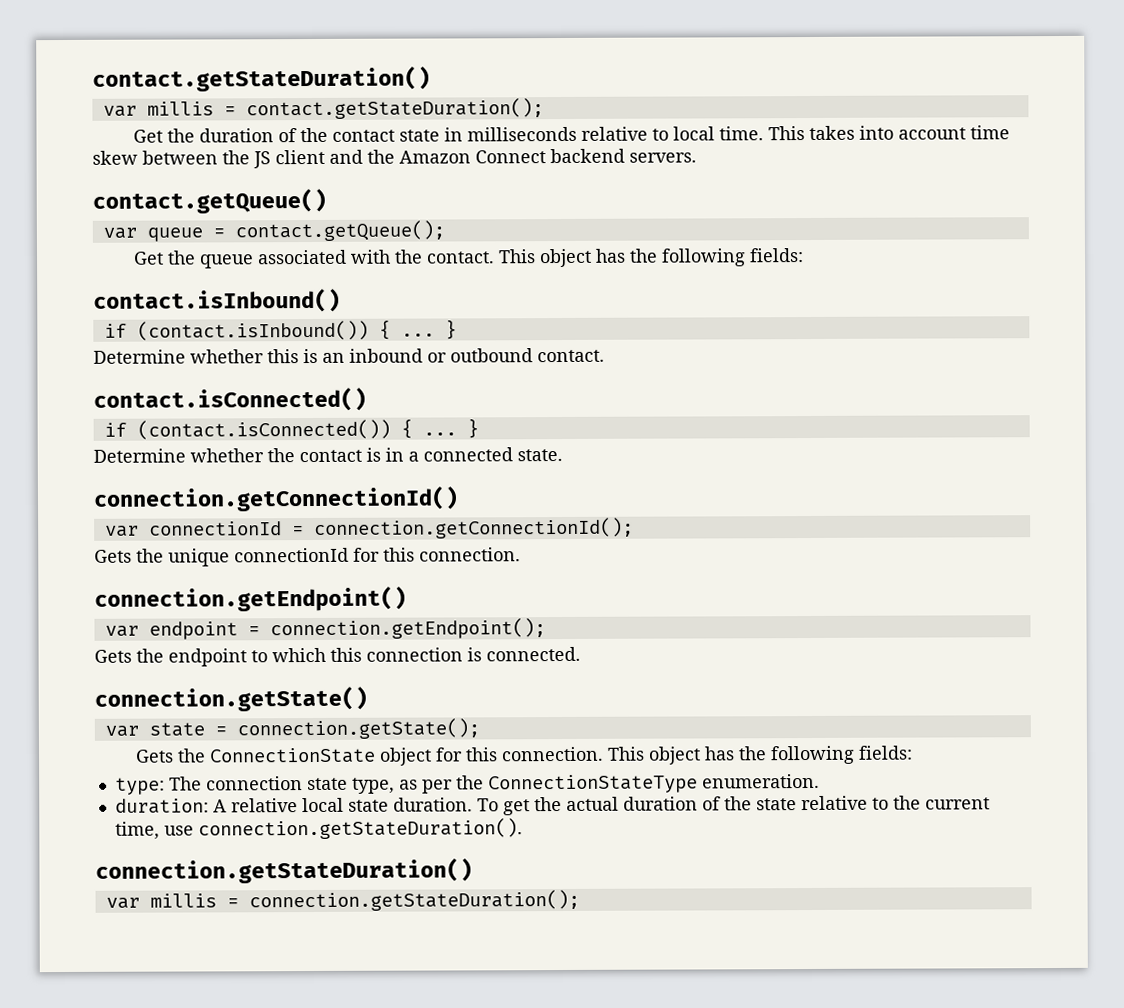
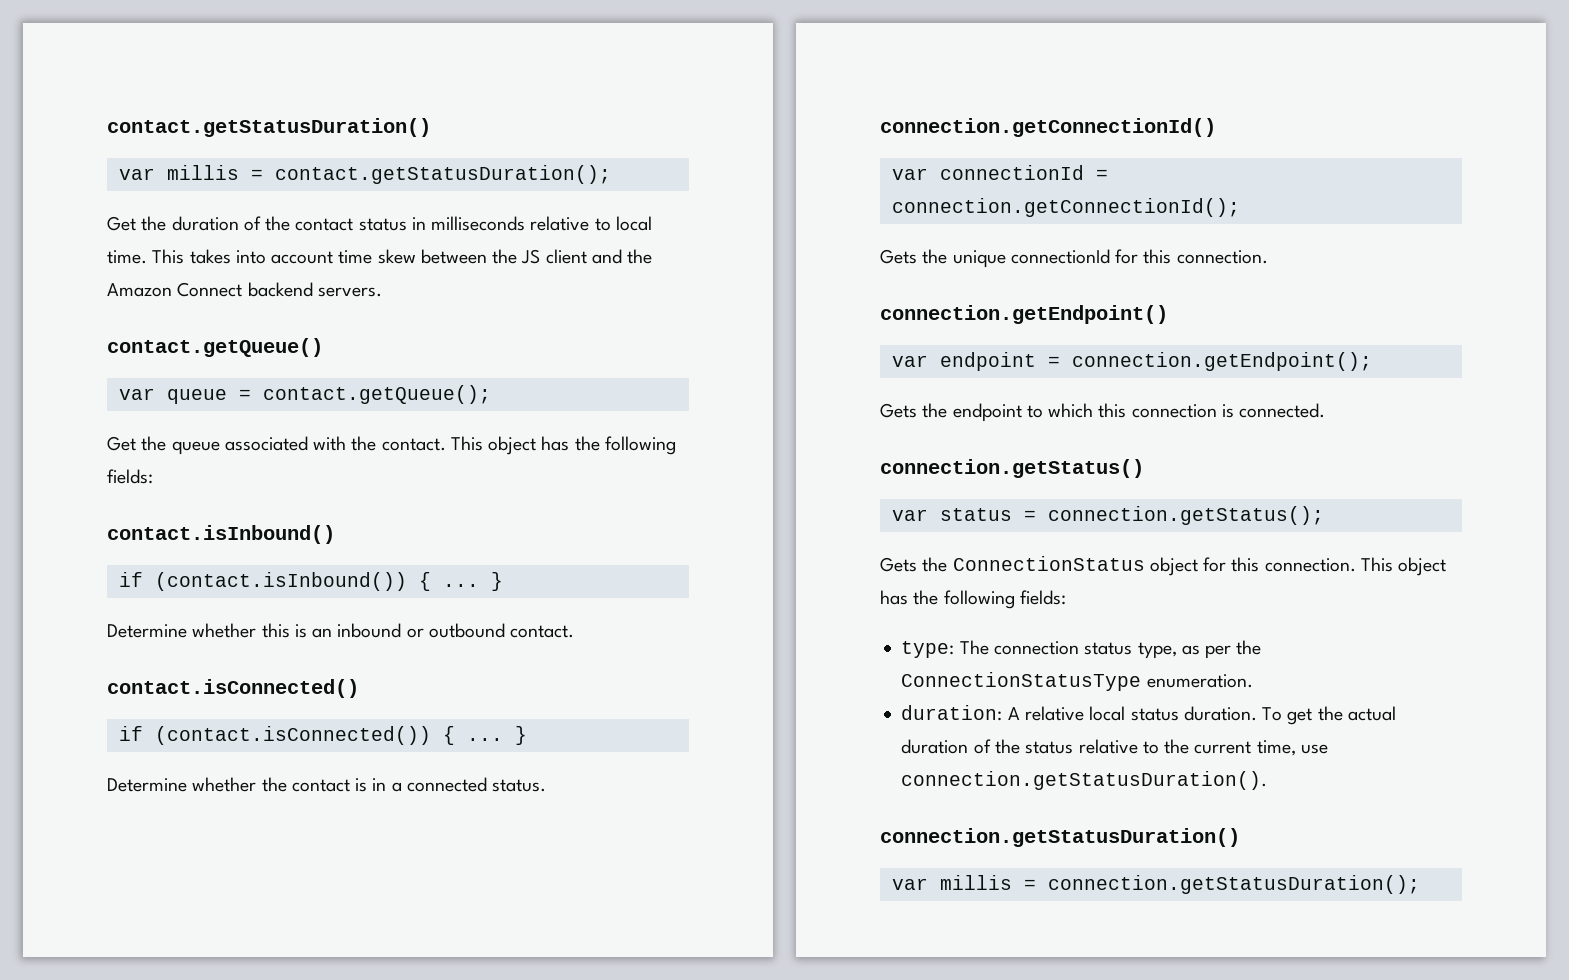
[92,66,431,92] [102,98,544,120] contact.getStateDuration() // var millis = contact.getStateDuration(); -> [107,118,431,137] [118,165,611,184] contact.getStatusDuration() // var millis = contact.getStatusDuration();
[399,129,441,142] state -> [358,218,407,231] status
[517,448,563,462] state. -> [492,779,547,792] status.
[94,686,368,712] [104,718,480,740] [135,747,377,764] connection.getState() // var state = connection.getState(); // Gets the ConnectionState -> [880,459,1144,478] [891,506,1324,525] [880,556,1145,572] connection.getStatus() // var status = connection.getStatus(); // Gets the ConnectionStatus
[306,777,348,791] state -> [1084,642,1133,655] status
[487,774,698,794] ConnectionStateType -> [901,672,1142,691] ConnectionStatusType
[347,799,389,812] state -> [1130,708,1179,721] status
[755,798,797,811] state -> [1025,741,1074,754] status
[197,818,523,840] [95,858,473,884] [105,889,580,912] connection.getStateDuration(). // connection.getStateDuration() // var millis = connection.getStateDuration(); -> [901,771,1268,790] [880,828,1240,847] [891,875,1420,894] connection.getStatusDuration(). // connection.getStatusDuration() // var millis = connection.getStatusDuration();

